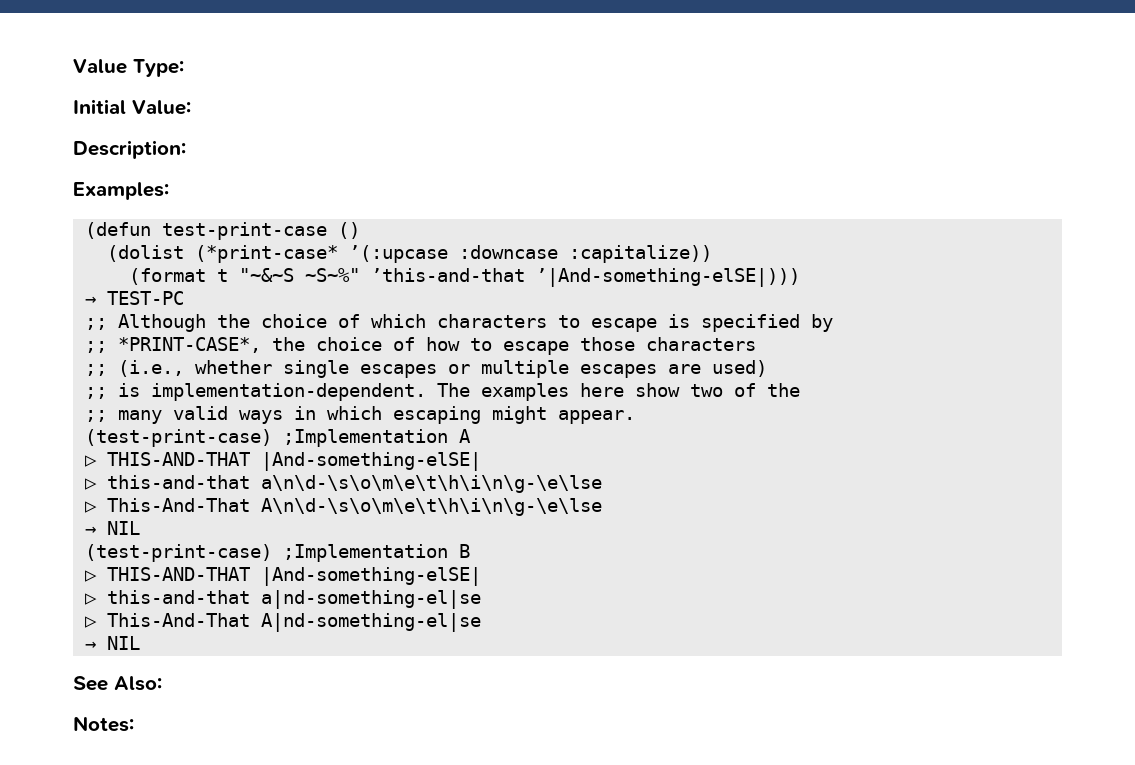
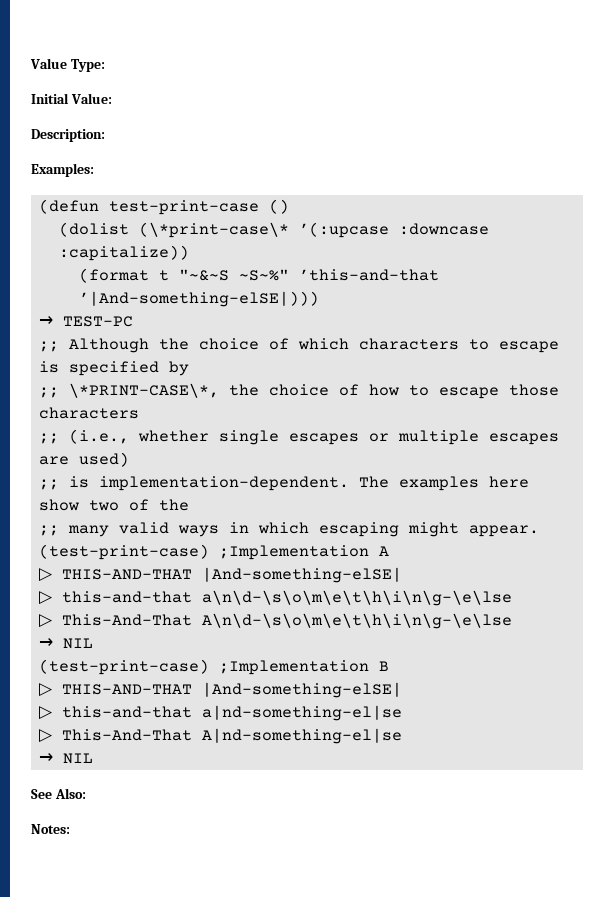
[195,245,339,263] (*print-case* -> [139,222,290,238] (\*print-case\*
[118,337,262,353] *PRINT-CASE*, -> [69,383,220,398] \*PRINT-CASE\*,

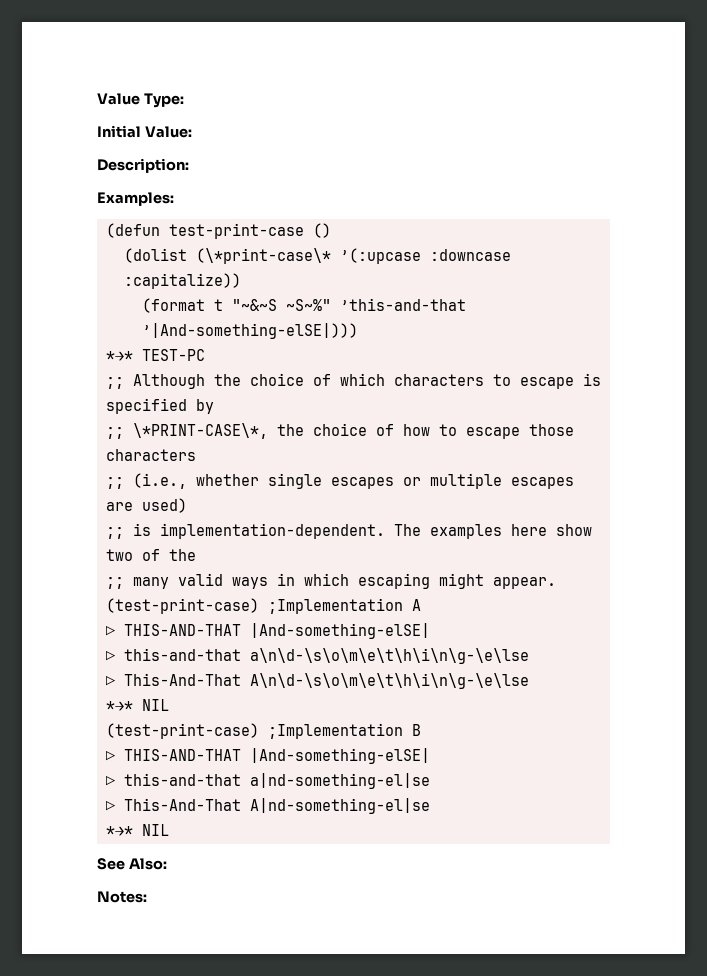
[39,316,54,326] → -> [105,351,133,361] *→*
[39,638,54,648] → -> [105,701,133,711] *→*
[39,753,54,763] → -> [105,826,133,836] *→*

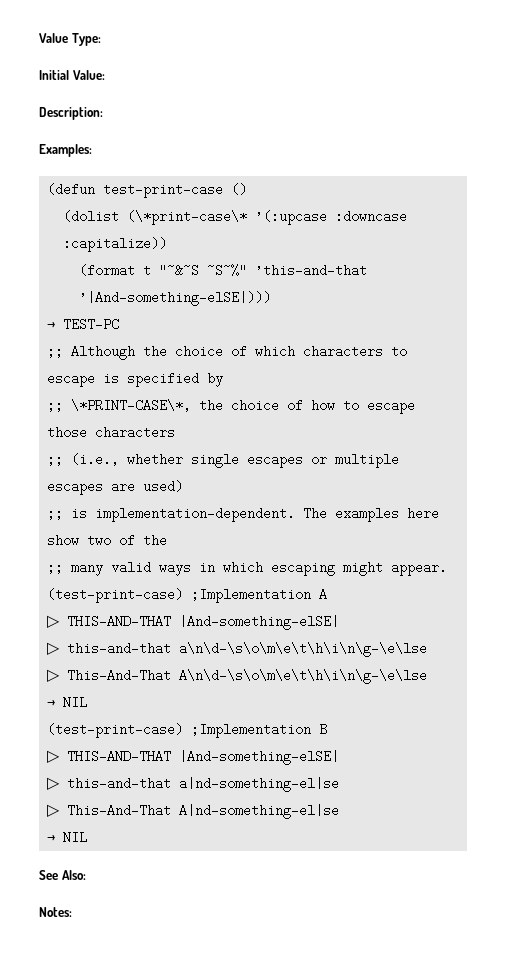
[105,351,133,361] *→* -> [46,322,55,329] →
[105,701,133,711] *→* -> [46,700,55,707] →
[105,826,133,836] *→* -> [46,835,55,842] →

